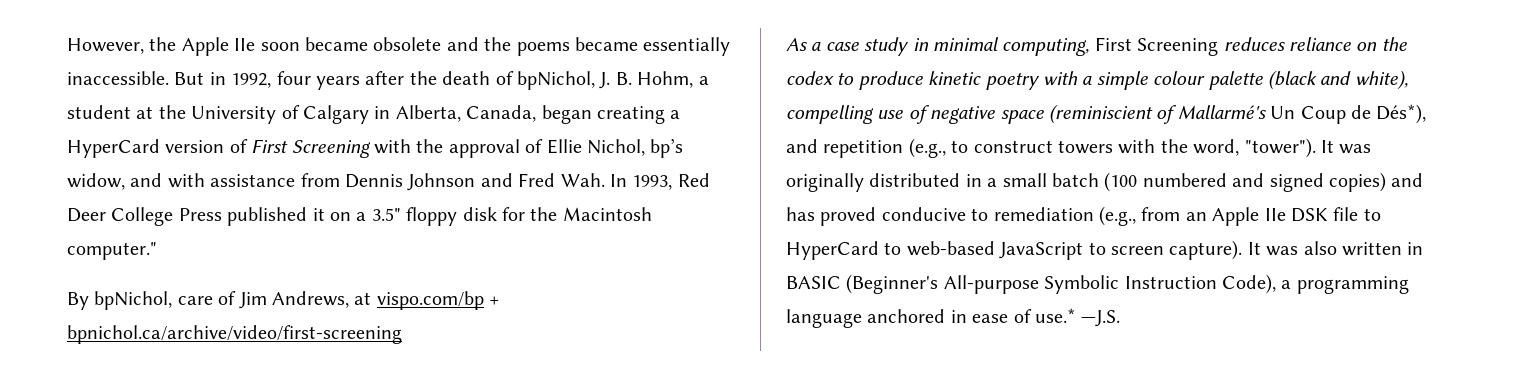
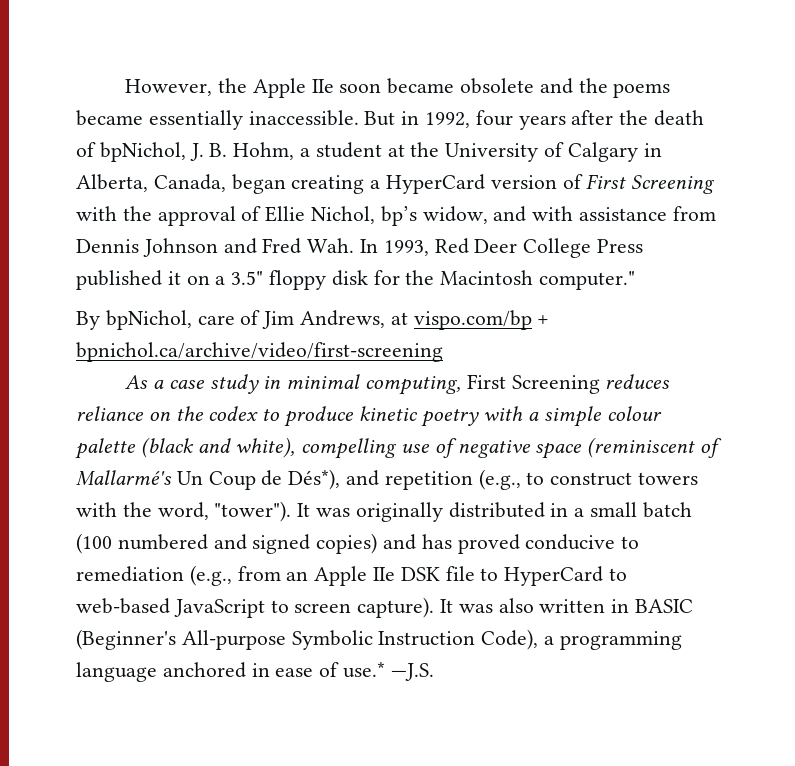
[1049,104,1153,124] (reminiscient -> [587,437,696,458] (reminiscent

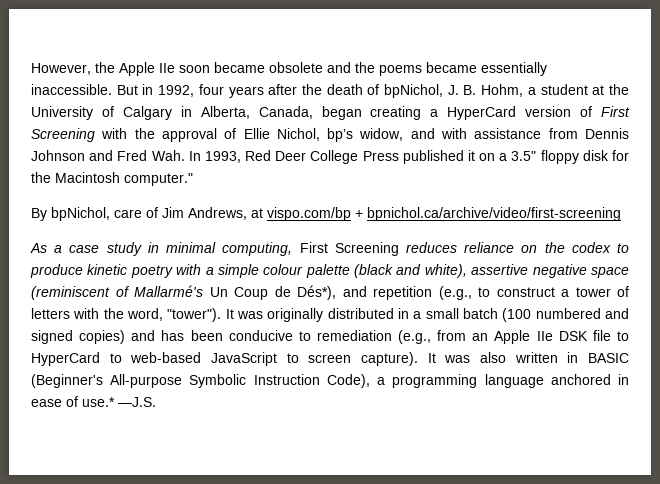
[301,438,457,459] compelling use of -> [471,264,529,275] assertive
[638,472,699,485] towers -> [561,286,629,297] [31,308,70,319] a tower of letters
[457,534,520,554] proved -> [190,330,223,341] been

